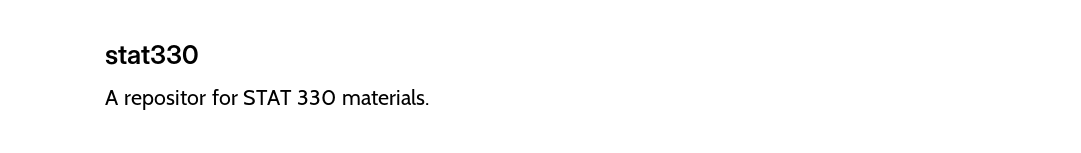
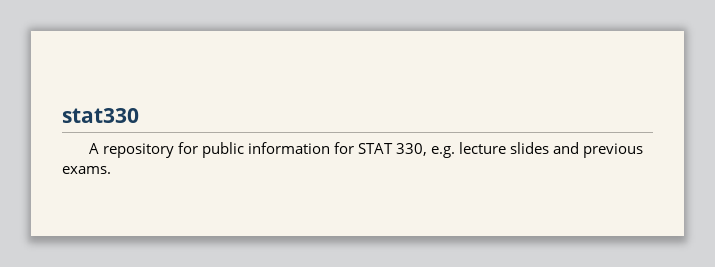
[123,89,429,110] repositor for STAT 330 materials. -> [102,142,644,158] [62,166,111,174] repository for public information for STAT 330, e.g. lecture slides and previous exams.

